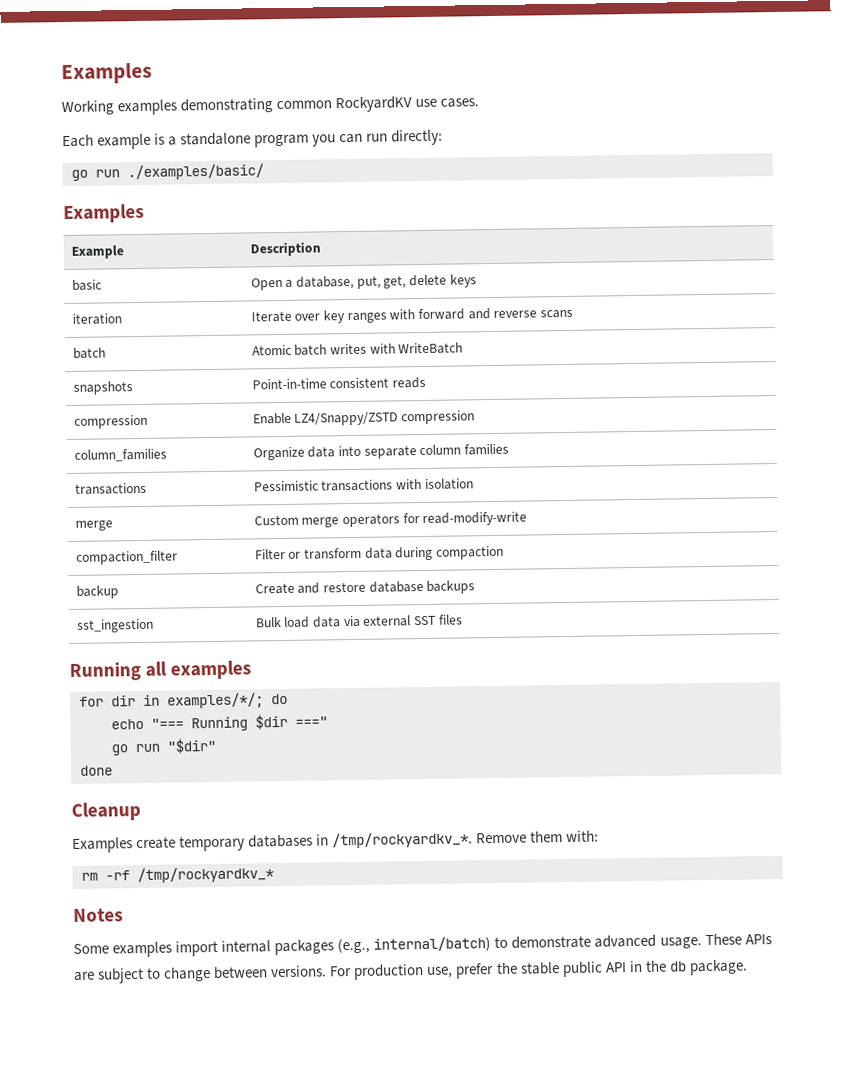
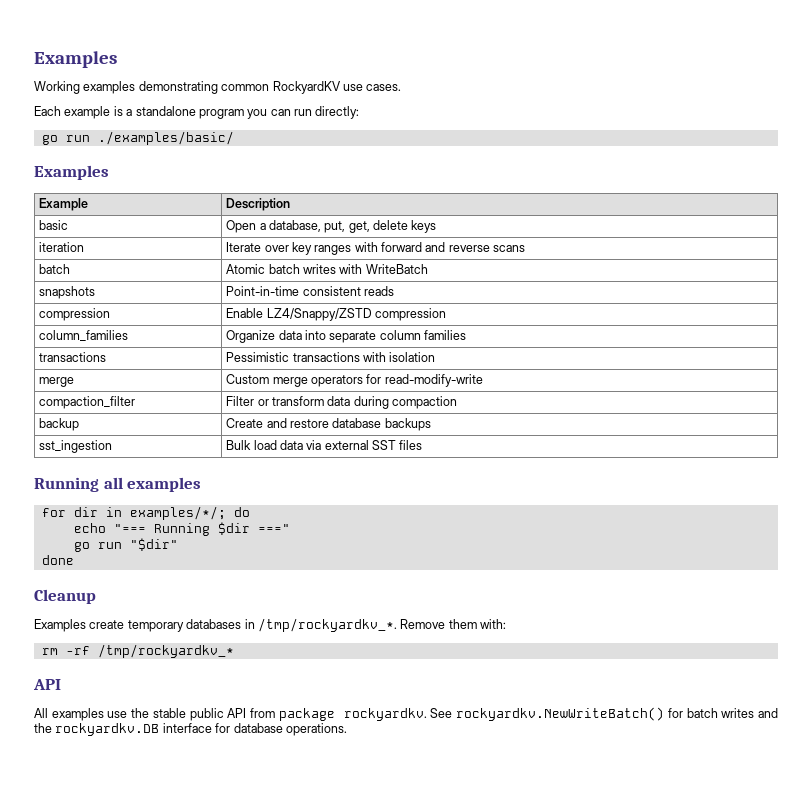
[73,908,123,922] [73,933,772,958] [74,959,748,984] Notes // Some examples import internal packages (e.g., internal/batch) to demonstrate advanced usage. These APIs are subject to change between versions. For production use, prefer the stable public API in the db package. -> [33,679,61,690] [34,707,778,721] [34,723,347,736] API // All examples use the stable public API from package rockyardkv. See rockyardkv.NewWriteBatch() for batch writes and the rockyardkv.DB interface for database operations.

